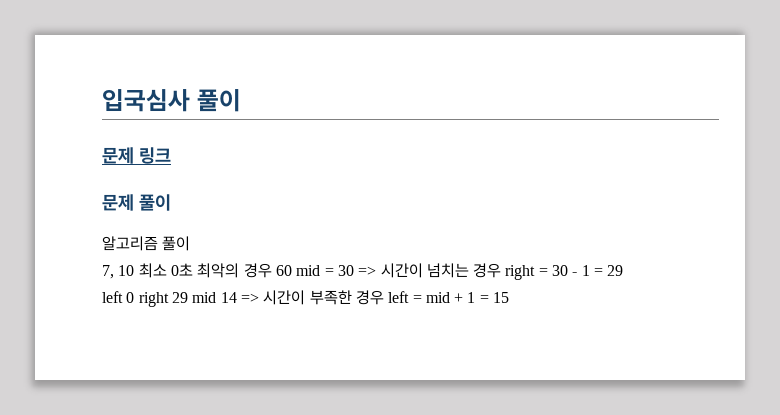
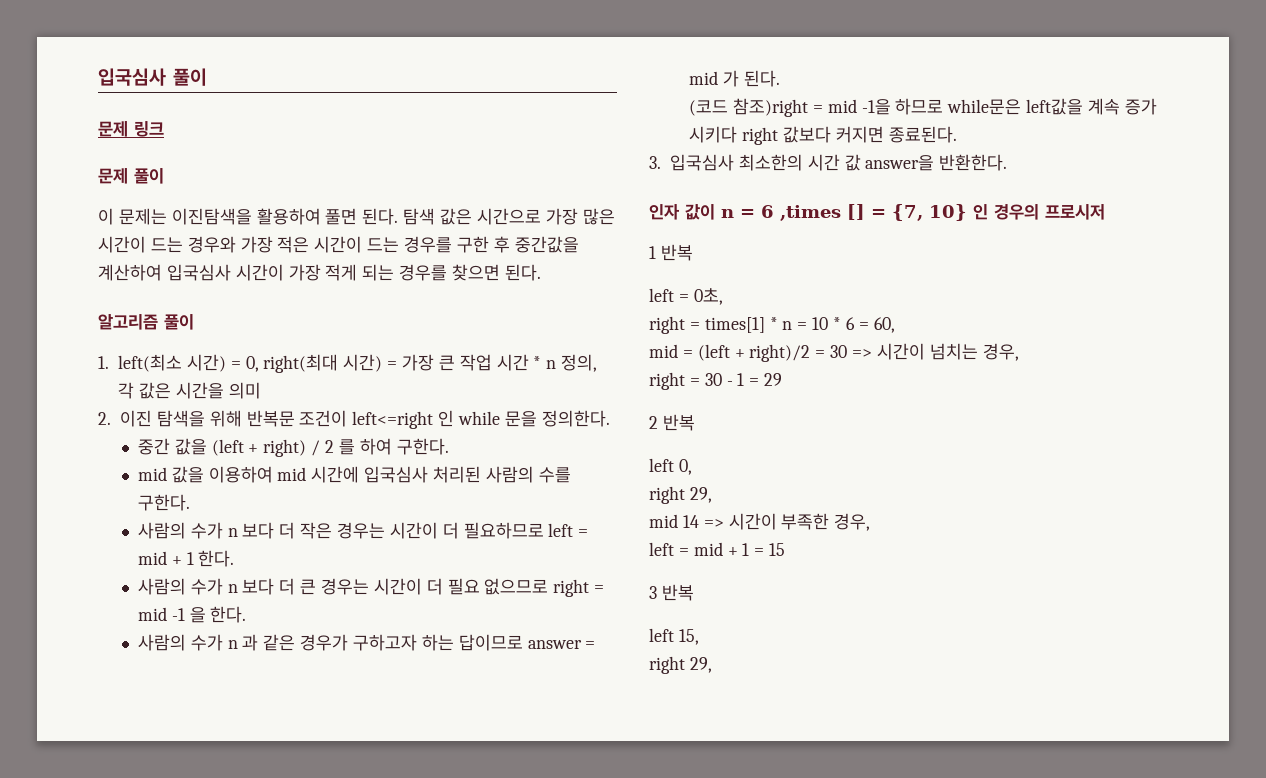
[102,236,191,251] [102,263,321,279] 알고리즘 풀이 // 7, 10 최소 0초 최악의 경우 60 mid -> [98,208,615,225] [98,236,579,253] [98,264,541,281] [98,314,194,330] [98,354,598,373] [118,382,261,399] [98,410,610,429] [137,438,449,457] [137,466,571,483] [137,494,190,511] [137,522,589,539] [137,550,235,567] [137,578,605,597] [137,606,247,623] [137,634,596,651] [688,70,780,87] [689,98,1157,117] [689,126,957,145] [649,154,1008,171] [649,204,1105,221] [649,244,693,261] [649,288,723,305] [649,316,895,334] [649,344,811,362] 이 문제는 이진탐색을 활용하여 풀면 된다. 탐색 값은 시간으로 가장 많은 시간이 드는 경우와 가장 적은 시간이 드는 경우를 구한 후 중간값을 계산하여 입국심사 시간이 가장 적게 되는 경우를 찾으면 된다. // 알고리즘 풀이 // 1. left(최소 시간) = 0, right(최대 시간) = 가장 큰 작업 시간 * n 정의, 각 값은 시간을 의미 // 2. 이진 탐색을 위해 반복문 조건이 left<=right 인 while 문을 정의한다. // 중간 값을 (left + right) / 2 를 하여 구한다. // mid 값을 이용하여 mid 시간에 입국심사 처리된 사람의 수를 구한다. // 사람의 수가 n 보다 더 작은 경우는 시간이 더 필요하므로 left = mid + 1 한다. // 사람의 수가 n 보다 더 큰 경우는 시간이 더 필요 없으므로 right = mid -1 을 한다. // 사람의 수가 n 과 같은 경우가 구하고자 하는 답이므로 answer = mid 가 된다. // (코드 참조)right = mid -1을 하므로 while문은 left값을 계속 증가 시키다 right 값보다 커지면 종료된다. // 3. 입국심사 최소한의 시간 값 answer을 반환한다. // 인자 값이 n = 6 ,times [] = {7, 10} 인 경우의 프로시저 // 1 반복 // left = 0초, // right = times[1] * n = 10 * 6 = 60, // mid = (left + right)/2
[473,263,502,278] 경우 -> [982,343,1019,361] 경우, //
[102,291,188,307] // left 0 right 29 -> [649,414,695,431] [649,458,692,475] [649,486,712,504] // 2 반복 // left 0, // right 29, //
[355,290,384,305] 경우 -> [834,513,871,531] 경우, //
(510, 297) none -> [649,584,694,601] [649,628,699,645] [649,656,712,674] // 3 반복 // left 15, // right 29,

